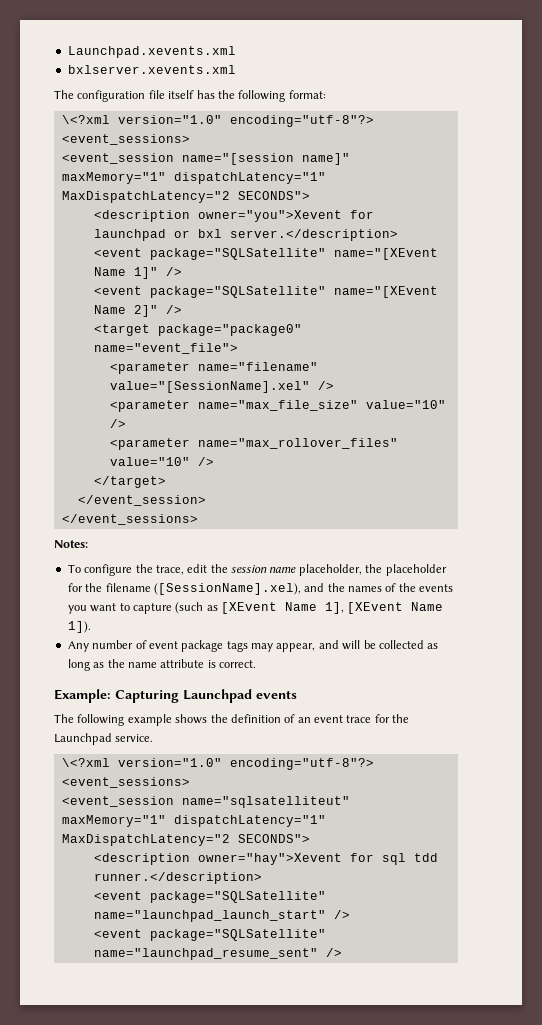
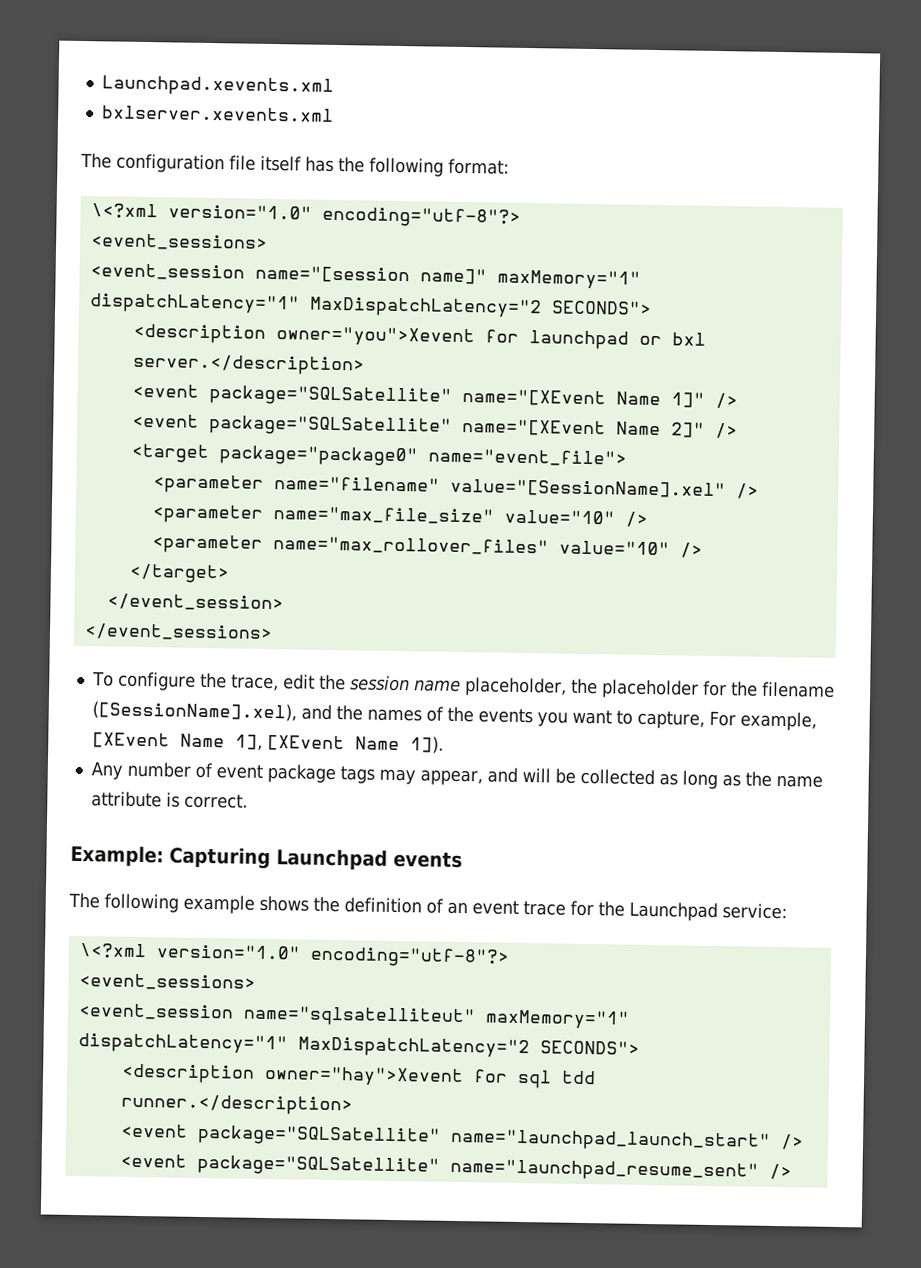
[54,540,88,548] // Notes: -> (273, 632) none
[132,602,218,614] capture (such as -> [636,710,817,731] capture, For example,
[115,734,154,742] service. -> [722,903,787,920] service:

